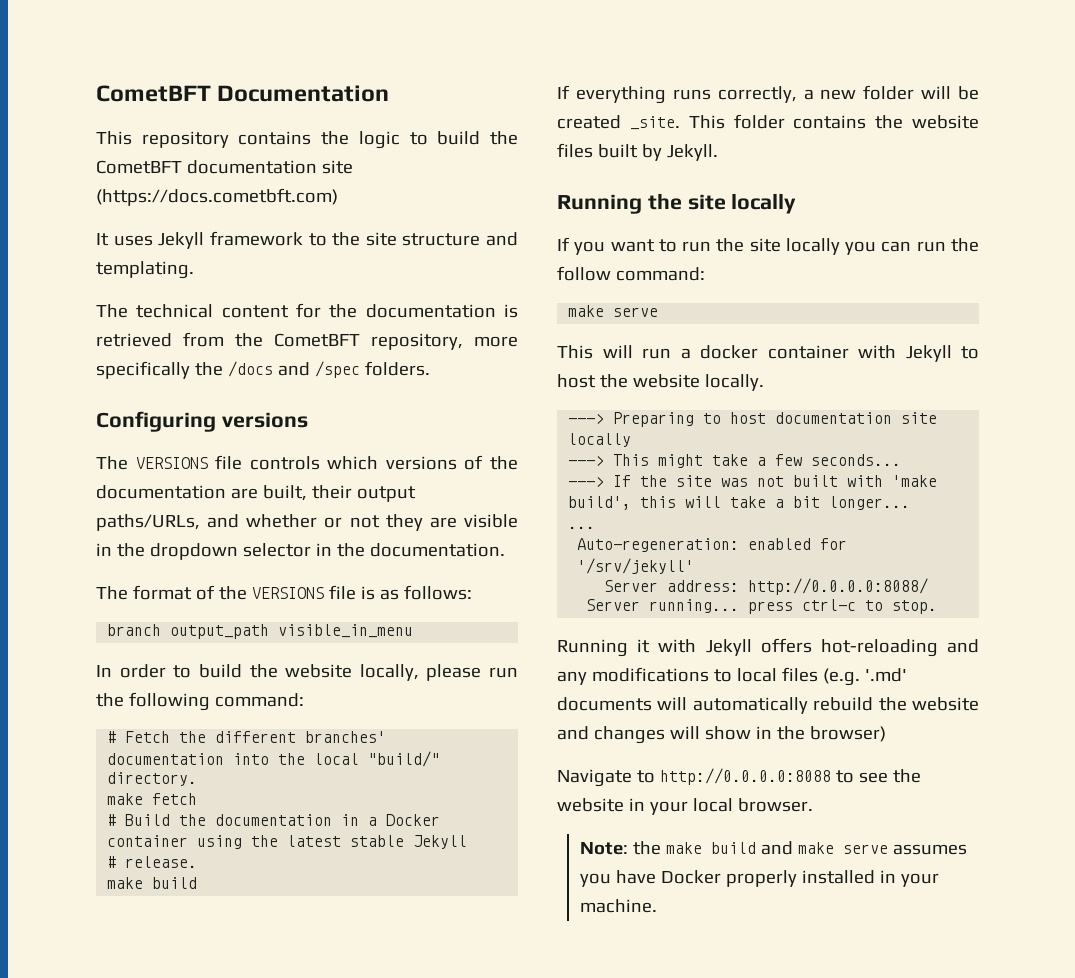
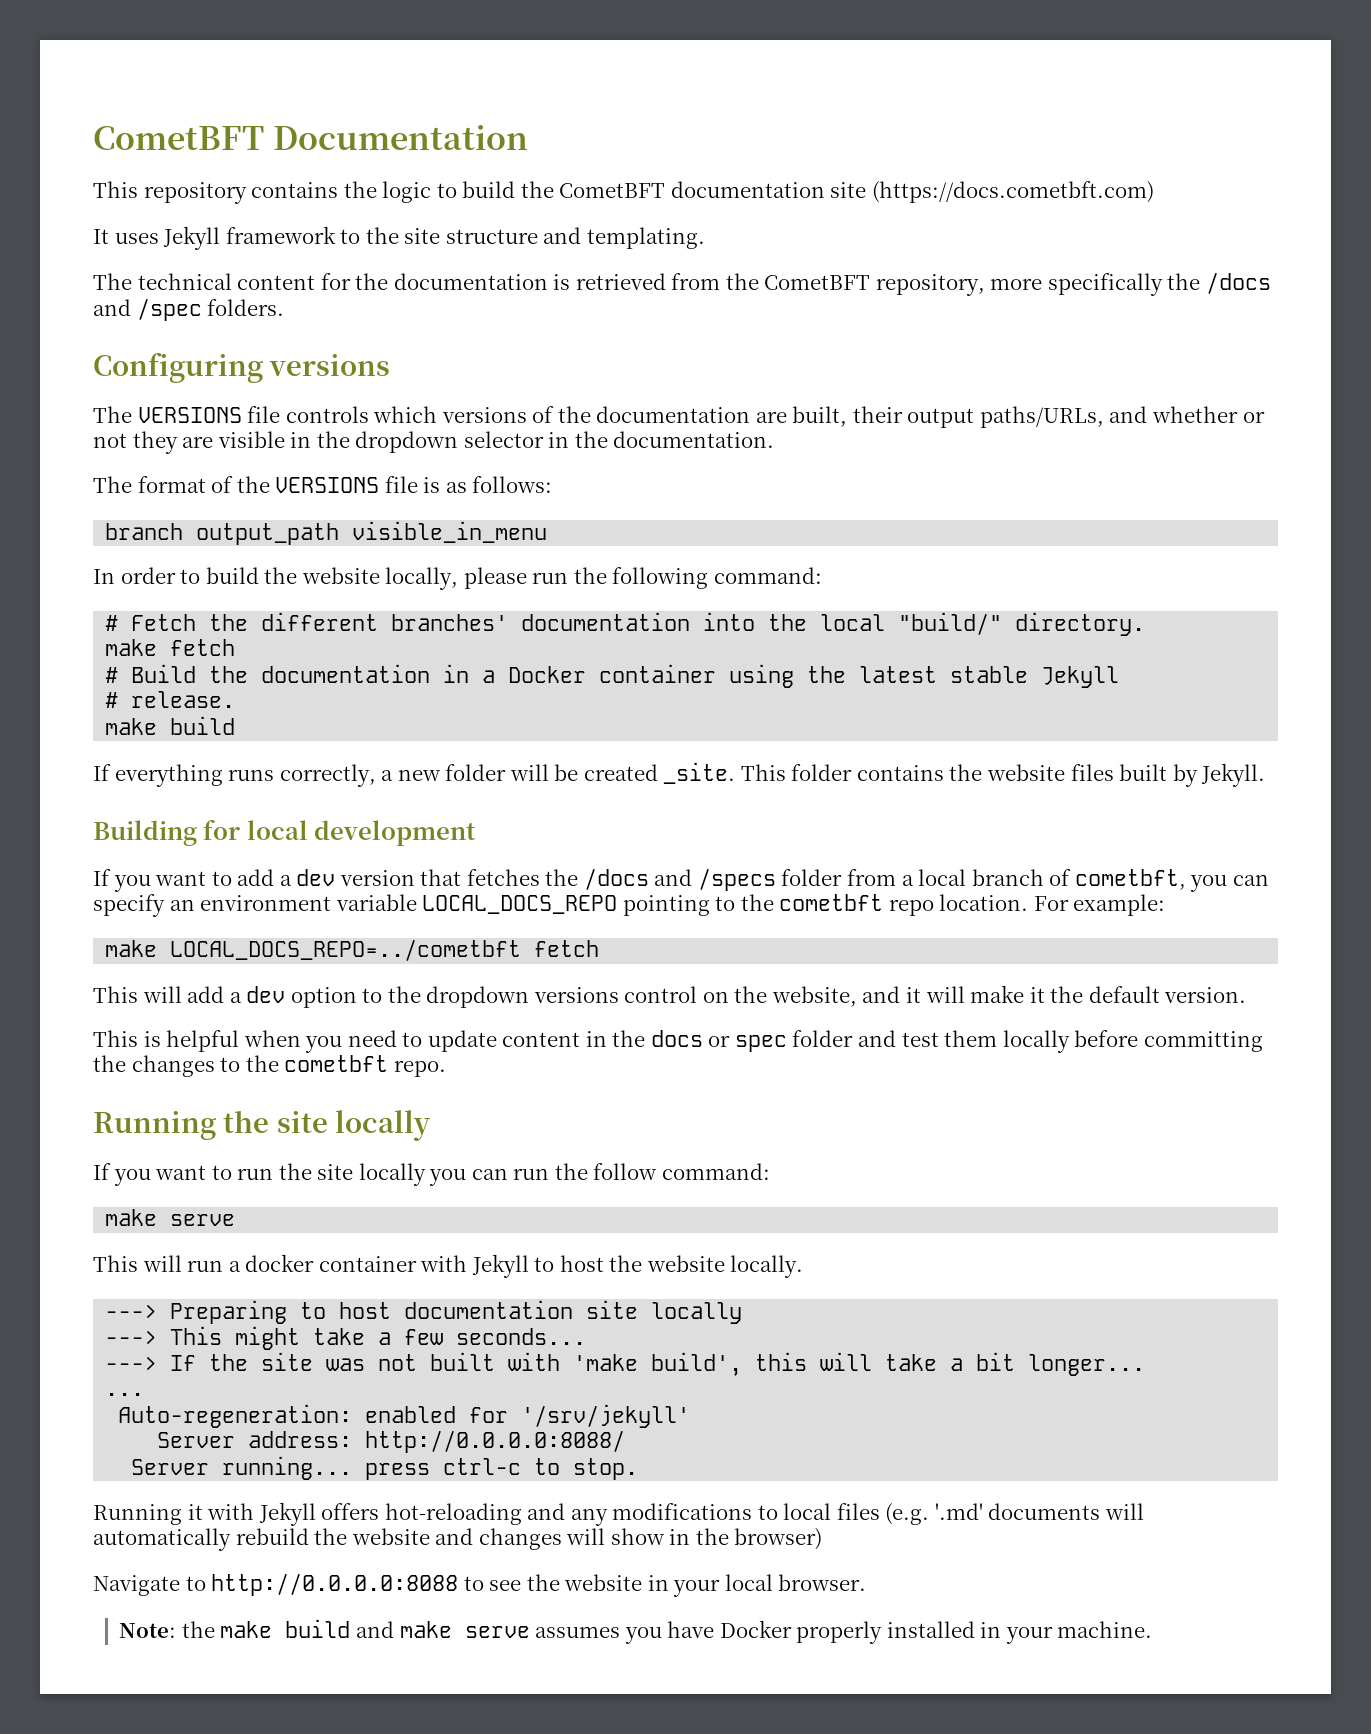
(718, 152) none -> [93,819,477,846] [93,868,1269,892] [93,894,1166,917] [105,939,600,961] [93,985,1247,1008] [93,1030,1263,1053] [93,1055,446,1077] // Building for local development // If you want to add a dev version that fetches the /docs and /specs folder from a local branch of cometbft, you can specify an environment variable LOCAL_DOCS_REPO pointing to the cometbft repo location. For example: // make LOCAL_DOCS_REPO=../cometbft fetch // This will add a dev option to the dropdown versions control on the website, and it will make it the default version. // This is helpful when you need to update content in the docs or spec folder and test them locally before committing the changes to the cometbft repo.

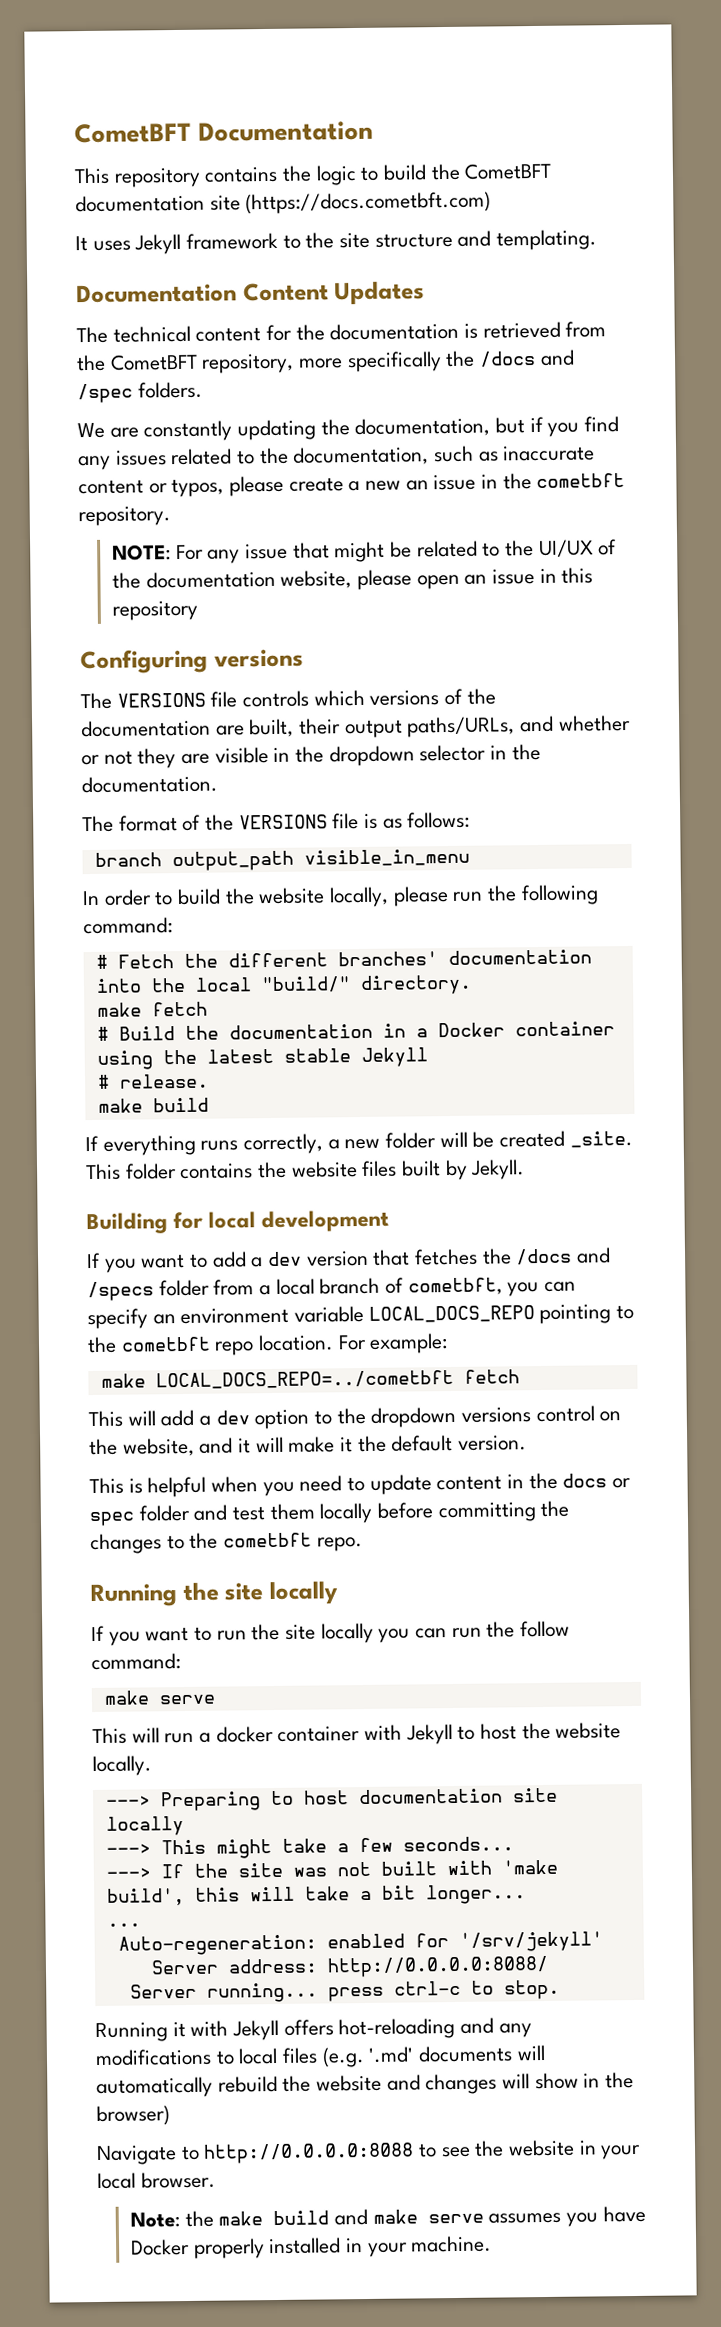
(705, 238) none -> [76,281,426,306] // Documentation Content Updates
(285, 307) none -> [77,416,620,442] [78,445,596,471] [78,472,626,498] [78,506,171,527] [111,539,618,564] [111,567,594,591] [111,600,198,621] // We are constantly updating the documentation, but if you find any issues related to the documentation, such as inaccurate content or typos, please create a new an issue in the cometbft repository. // NOTE: For any issue that might be related to the UI/UX of the documentation website, please open an issue in this repository

